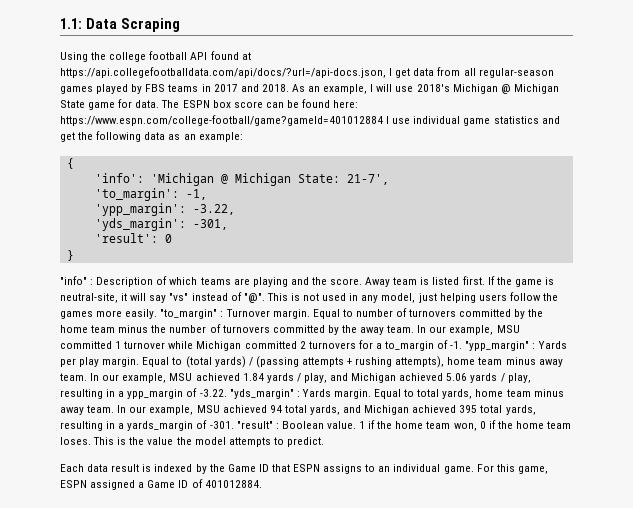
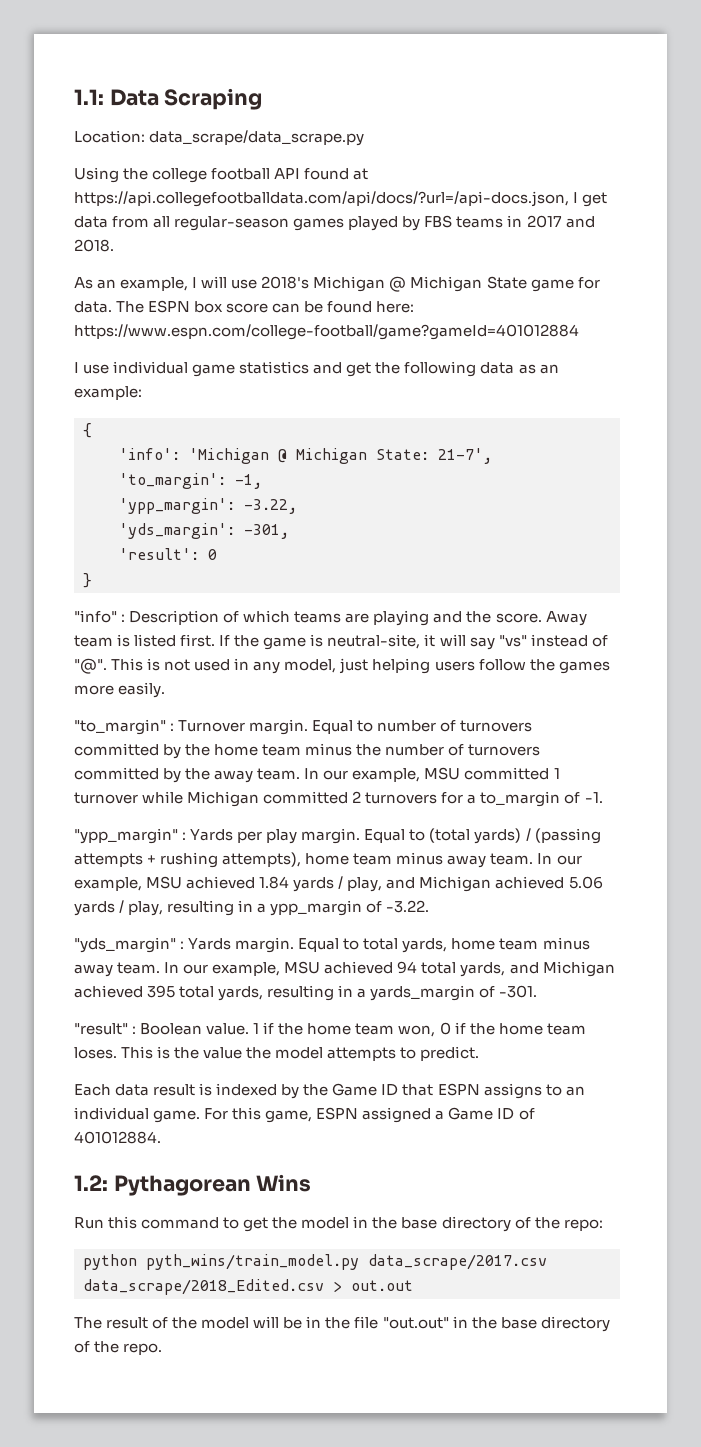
(180, 25) none -> [74,130,365,146] // Location: data_scrape/data_scrape.py
(289, 88) none -> (114, 245) //
(383, 120) none -> (579, 332) //
(158, 314) none -> (166, 690) //
(463, 345) none -> (603, 797) //
(227, 393) none -> (430, 906) //
(234, 425) none -> (538, 991) //
(262, 484) none -> [74,1174,312,1196] [74,1216,603,1232] [83,1254,547,1270] [83,1279,413,1295] [74,1316,610,1332] [74,1341,163,1355] // 1.2: Pythagorean Wins // Run this command to get the model in the base directory of the repo: // python pyth_wins/train_model.py data_scrape/2017.csv data_scrape/2018_Edited.csv > out.out // The result of the model will be in the file "out.out" in the base directory of the repo.

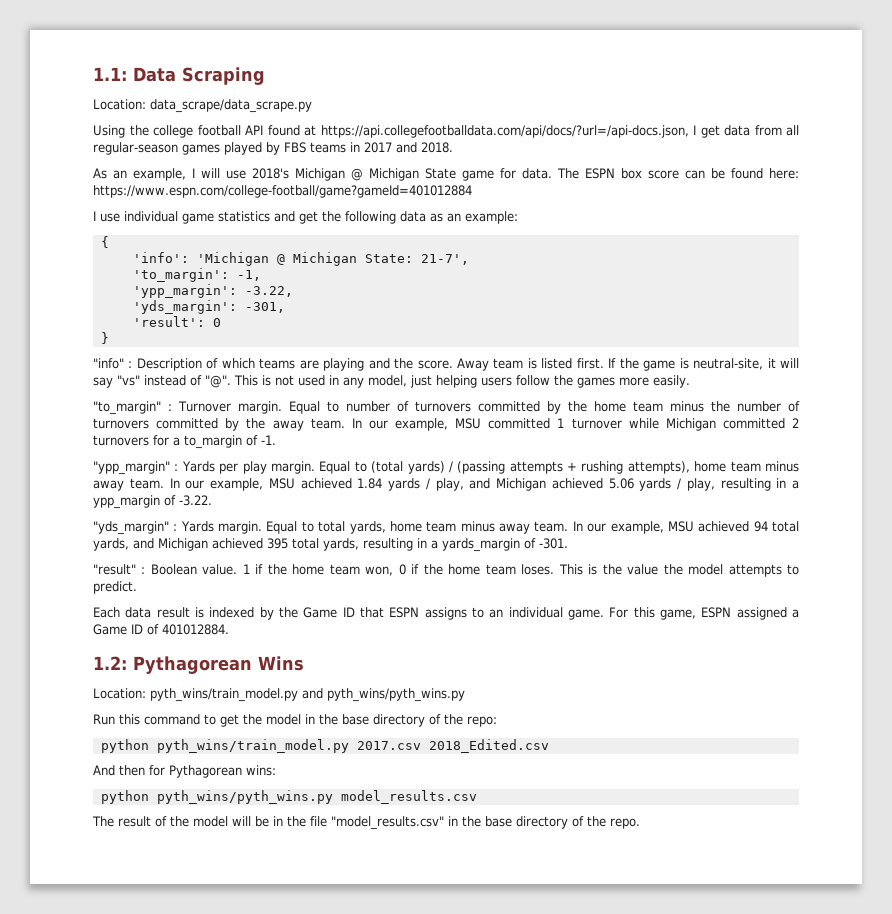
(312, 1183) none -> [93,688,465,702] // Location: pyth_wins/train_model.py and pyth_wins/pyth_wins.py
[368,1254,547,1270] [83,1279,413,1295] data_scrape/2017.csv data_scrape/2018_Edited.csv > out.out -> [356,739,549,753] [93,765,276,778] [100,790,477,804] 2017.csv 2018_Edited.csv // And then for Pythagorean wins: // python pyth_wins/pyth_wins.py model_results.csv
[382,1317,449,1329] "out.out" -> [331,816,444,830] "model_results.csv"

